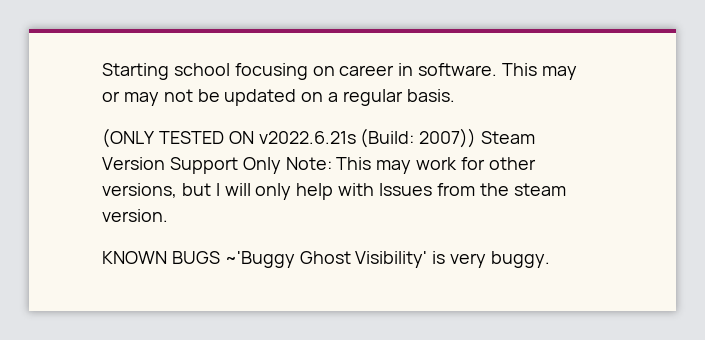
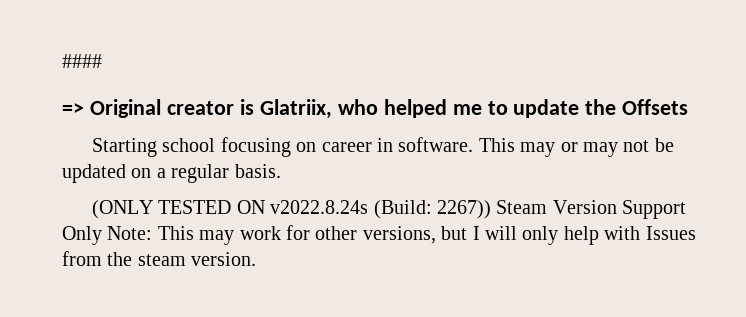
(102, 71) none -> [62,54,102,68] [62,99,689,119] #### // => Original creator is Glatriix, who helped me to update the Offsets //
[258,128,477,148] v2022.6.21s (Build: 2007)) -> [270,200,492,219] v2022.8.24s (Build: 2267))
[102,251,551,268] // KNOWN BUGS ~'Buggy Ghost Visibility' is very buggy. -> (257, 259) none

